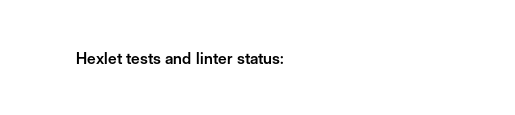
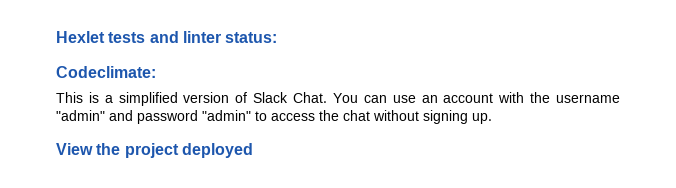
(284, 58) none -> [56,66,156,78] [56,92,621,106] [56,110,492,124] [56,143,253,158] // Codeclimate: // This is a simplified version of Slack Chat. You can use an account with the username "admin" and password "admin" to access the chat without signing up. // View the project deployed

